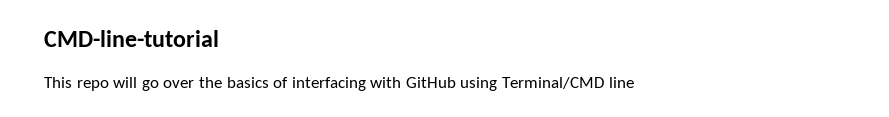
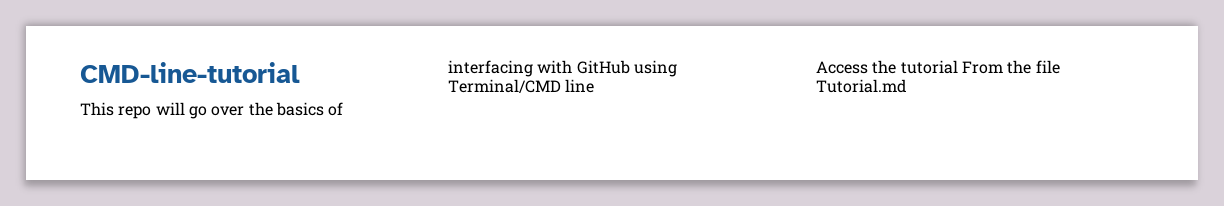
(634, 82) none -> [816,60,1060,74] [816,79,906,93] // Access the tutorial From the file Tutorial.md

